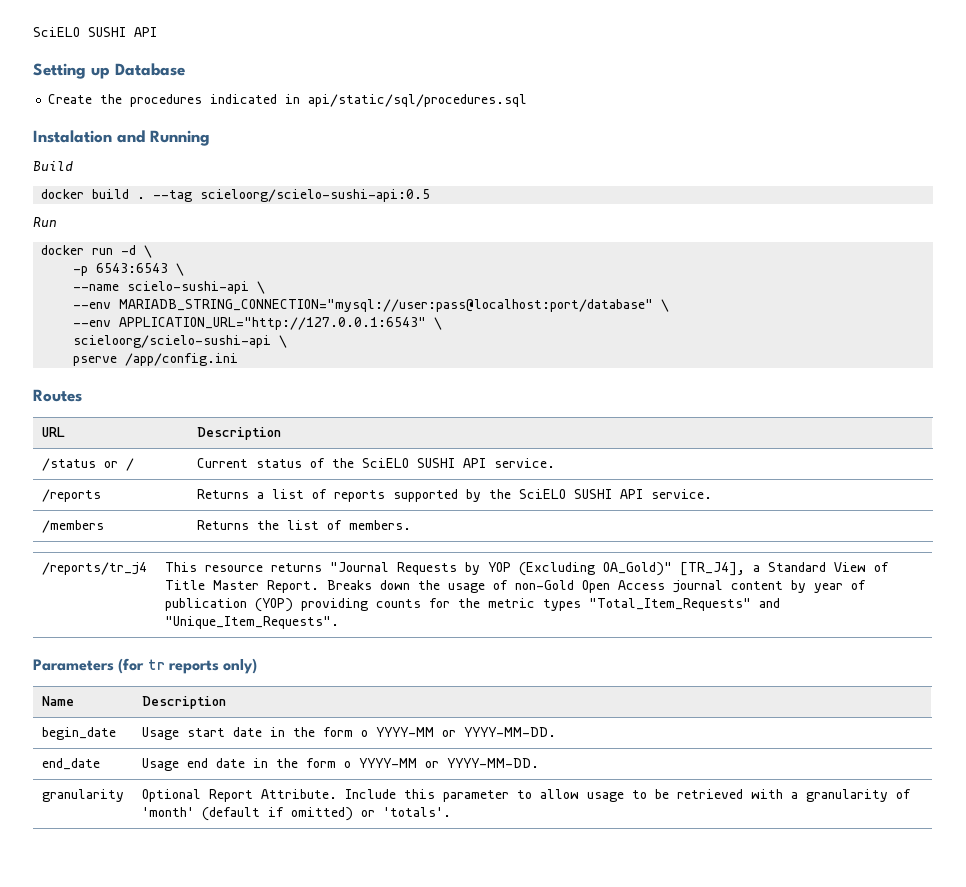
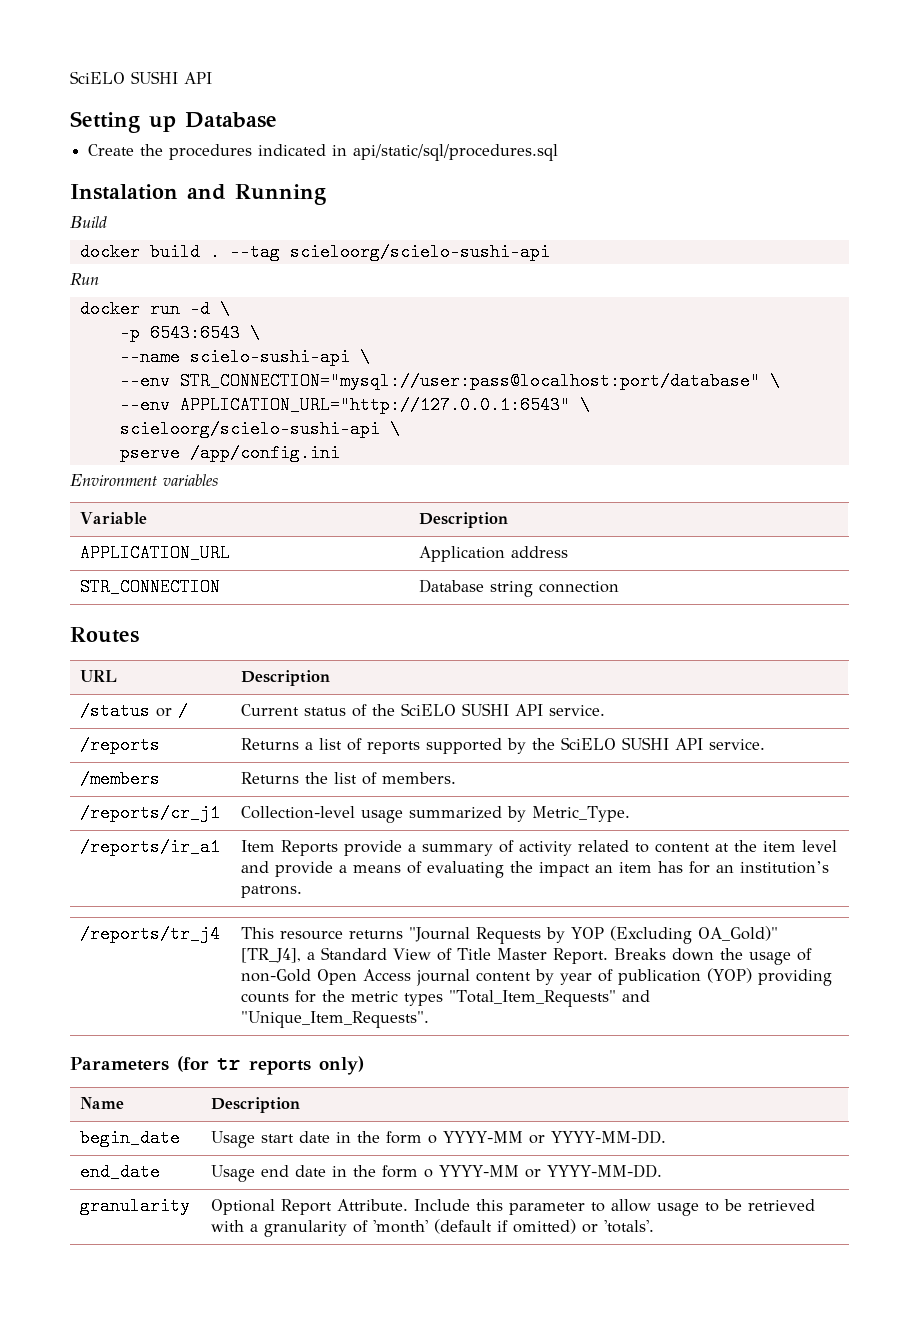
[200,189,431,202] scieloorg/scielo-sushi-api:0.5 -> [289,243,550,261] scieloorg/scielo-sushi-api
[119,299,654,312] MARIADB_STRING_CONNECTION="mysql://user:pass@localhost:port/database" -> [179,372,760,390] STR_CONNECTION="mysql://user:pass@localhost:port/database"
(239, 359) none -> [70,474,218,486] [80,512,148,525] [419,512,509,528] [80,544,231,562] [419,546,569,562] [80,578,221,596] [419,579,620,597] // Environment variables // Variable | Description // APPLICATION_URL | Application address // STR_CONNECTION | Database string connection
(411, 525) none -> [80,804,221,822] [241,806,631,823] [80,838,221,856] [241,840,838,856] [241,861,830,878] [241,885,303,898] // /reports/cr_j1 | Collection-level usage summarized by Metric_Type. // /reports/ir_a1 | Item Reports provide a summary of activity related to content at the item level and provide a means of evaluating the impact an item has for an institution’s patrons.

